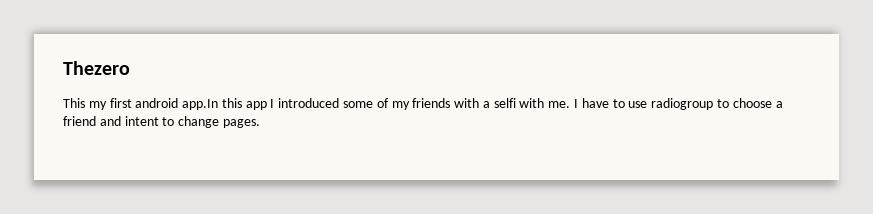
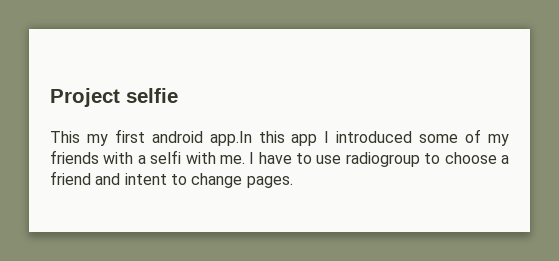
[63,61,130,75] Thezero -> [50,88,178,107] Project selfie

